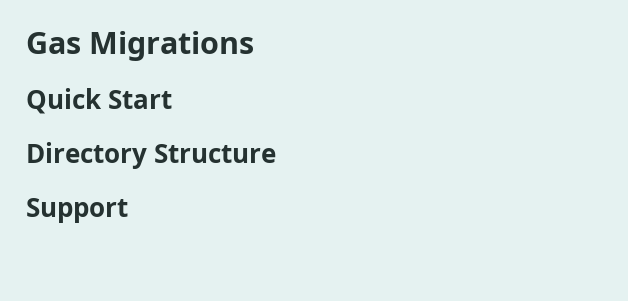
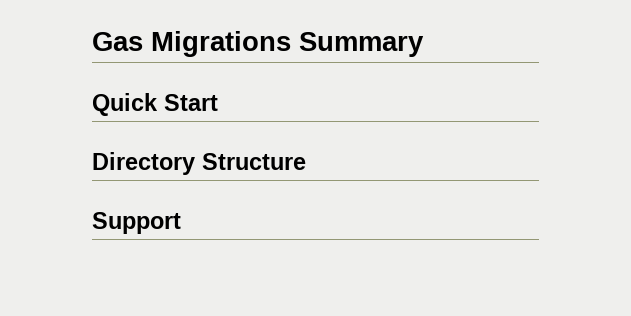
(255, 46) none -> [299,32,424,57] Summary

